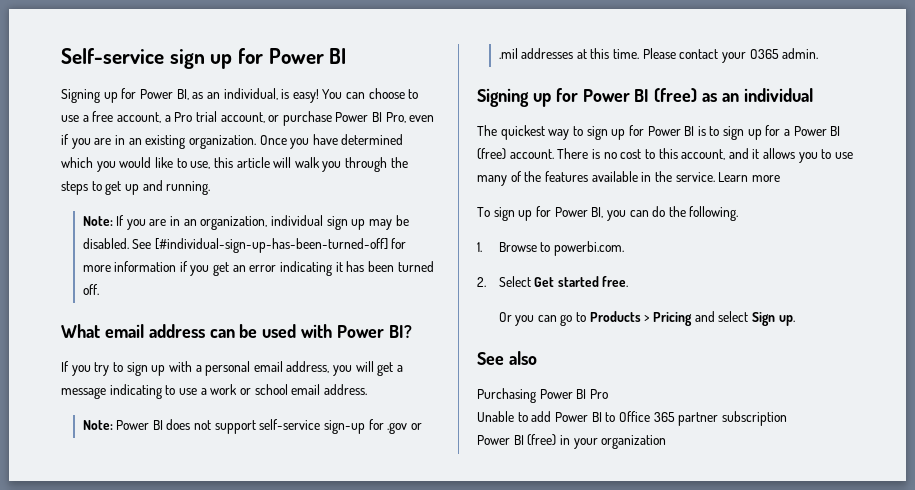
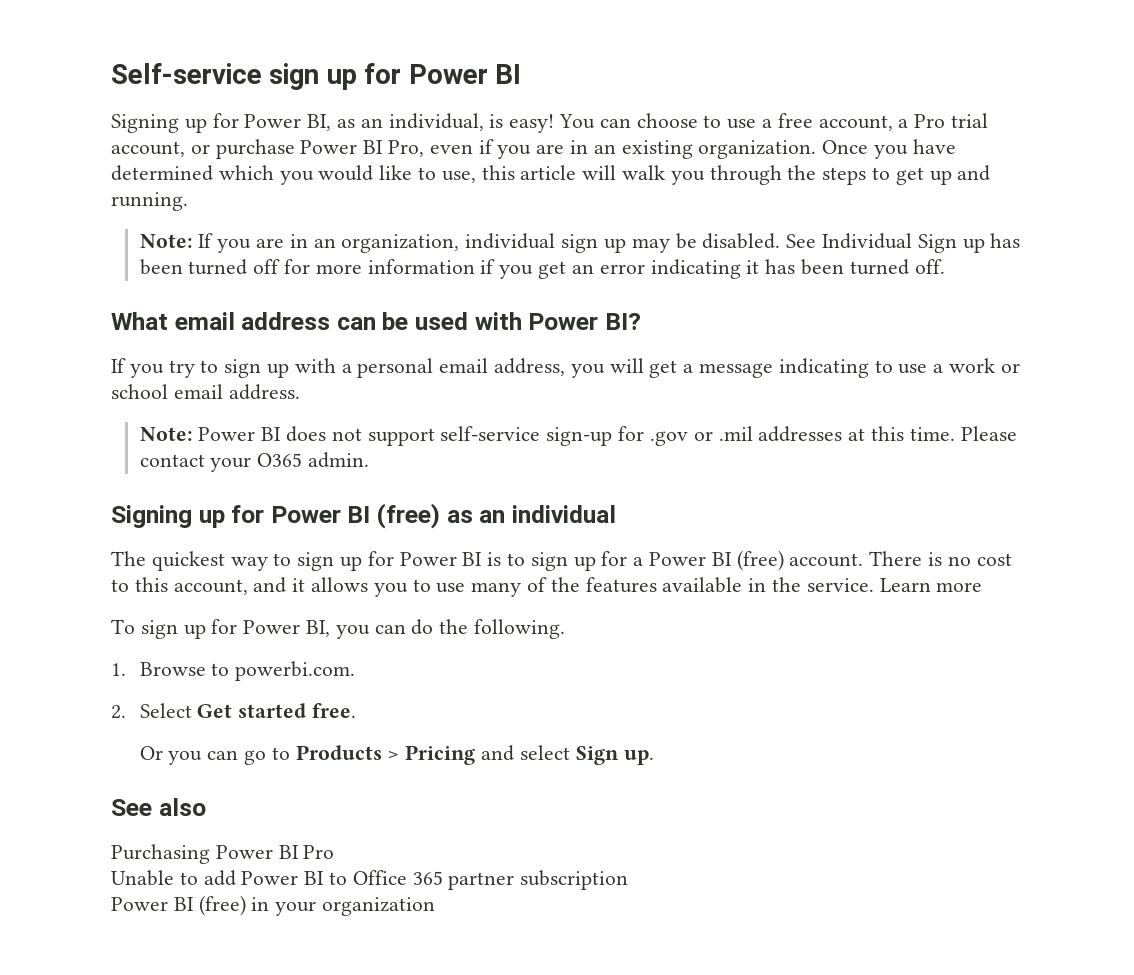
[154,238,388,253] [#individual-sign-up-has-been-turned-off] -> [821,233,1021,253] [139,259,281,275] Individual Sign up has been turned off

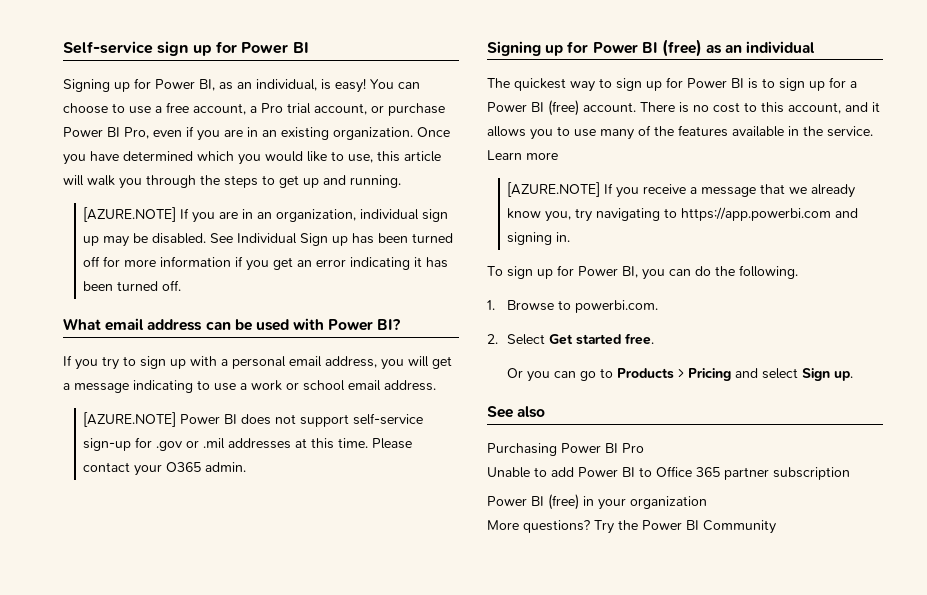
[139,234,193,248] Note: -> [83,207,177,222] [AZURE.NOTE]
[139,427,193,441] Note: -> [83,412,177,427] [AZURE.NOTE]
(983, 587) none -> [507,182,856,198] [507,207,859,222] [507,232,571,245] // [AZURE.NOTE] If you receive a message that we already know you, try navigating to https://app.powerbi.com and signing in.
(436, 906) none -> [487,520,776,534] // More questions? Try the Power BI Community

